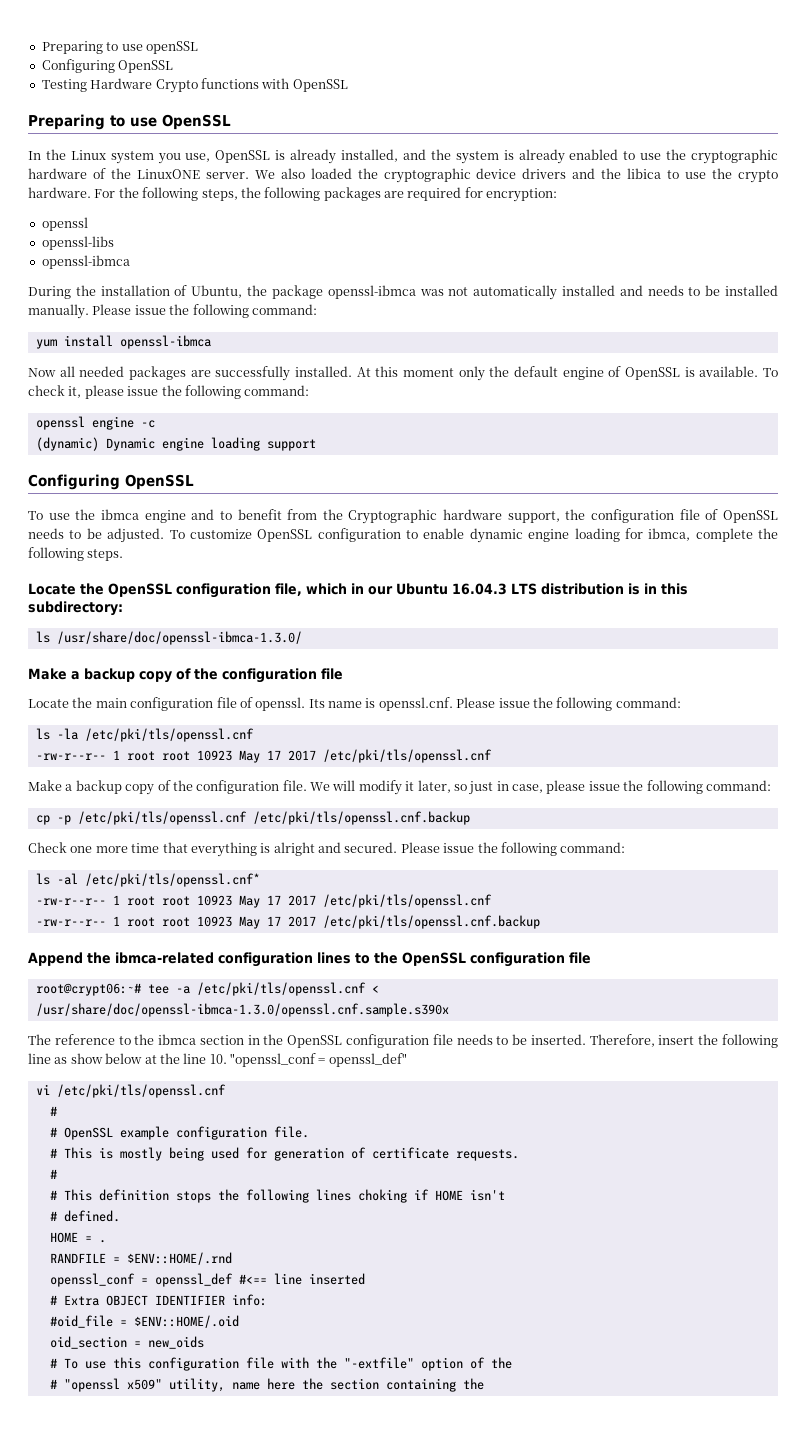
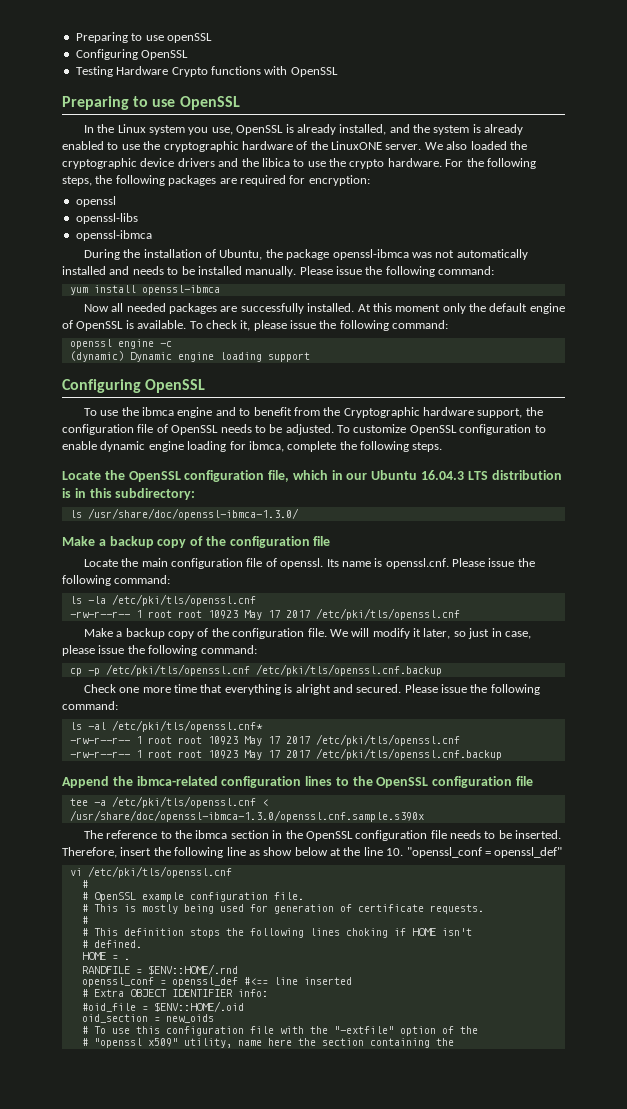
[35,983,141,996] root@crypt06:~# -> (534, 781) none

